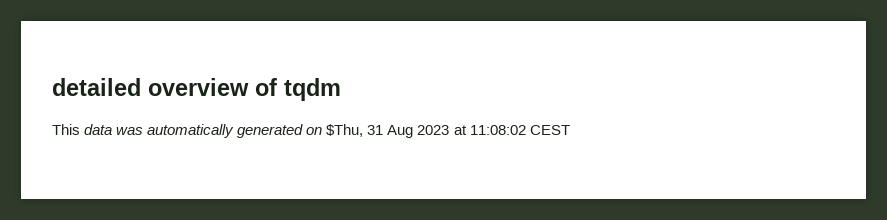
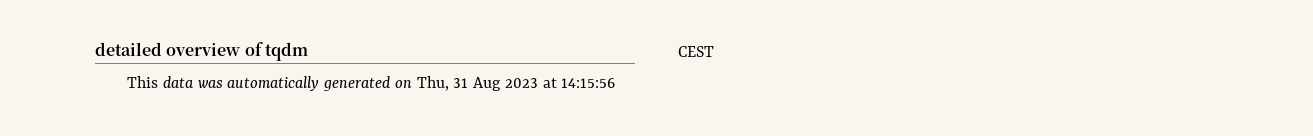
[326,124,364,137] $Thu, -> [416,76,449,91] Thu,
[469,125,526,135] 11:08:02 -> [561,78,616,88] 14:15:56

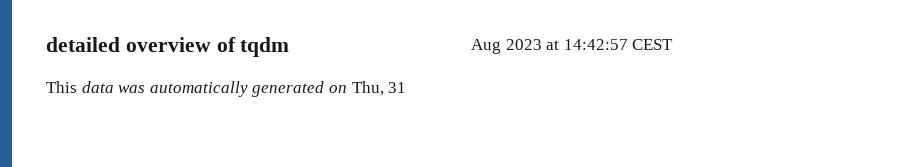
[561,78,616,88] 14:15:56 -> [563,39,628,50] 14:42:57

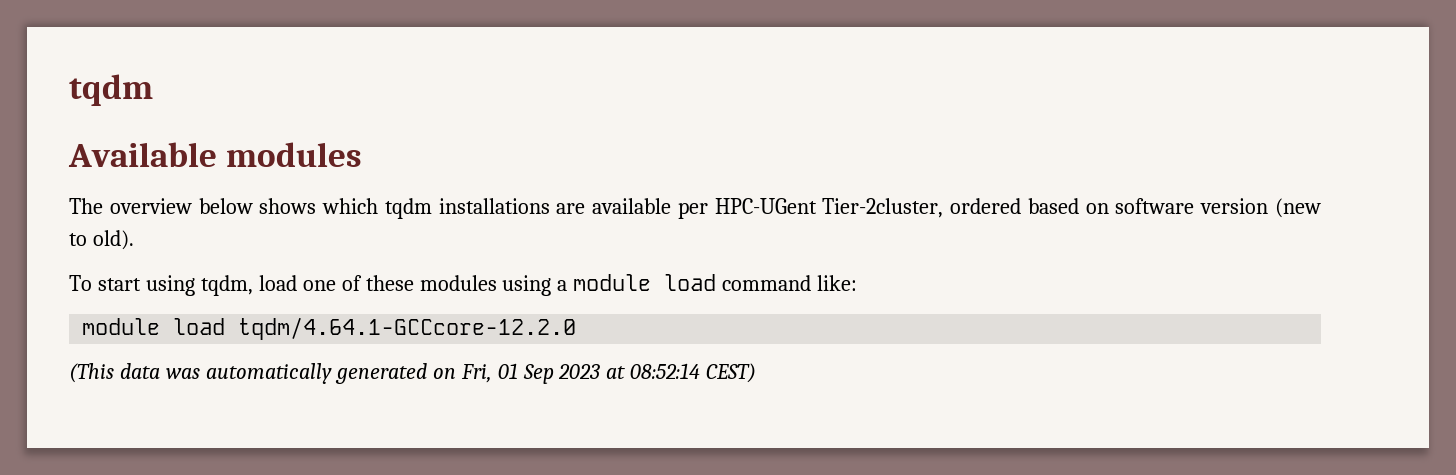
[46,37,290,57] [46,81,77,93] detailed overview of tqdm // This -> [69,74,153,106] [68,142,363,167] [69,198,1321,219] [69,230,134,250] [69,274,858,296] [82,317,577,340] [69,363,114,383] tqdm // Available modules // The overview below shows which tqdm installations are available per HPC-UGent Tier-2cluster, ordered based on software version (new to old). // To start using tqdm, load one of these modules using a module load command like: // module load tqdm/4.64.1-GCCcore-12.2.0 // (This
[351,81,407,96] [471,39,674,54] Thu, 31 Aug 2023 at 14:42:57 CEST -> [460,363,757,384] Fri, 01 Sep 2023 at 08:52:14 CEST)

